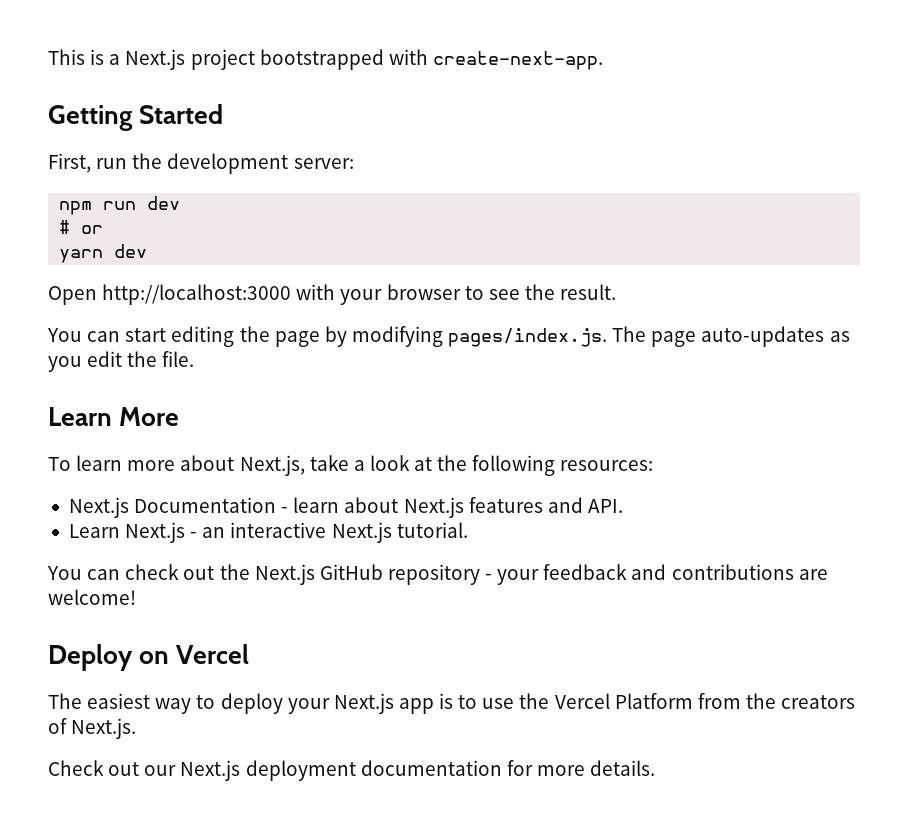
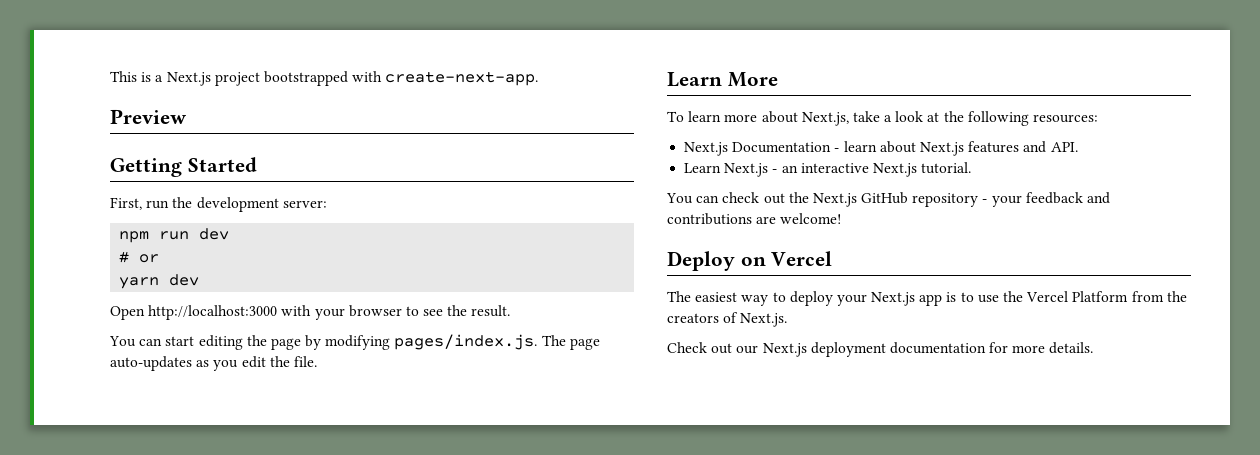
(603, 60) none -> [110,109,187,124] // Preview

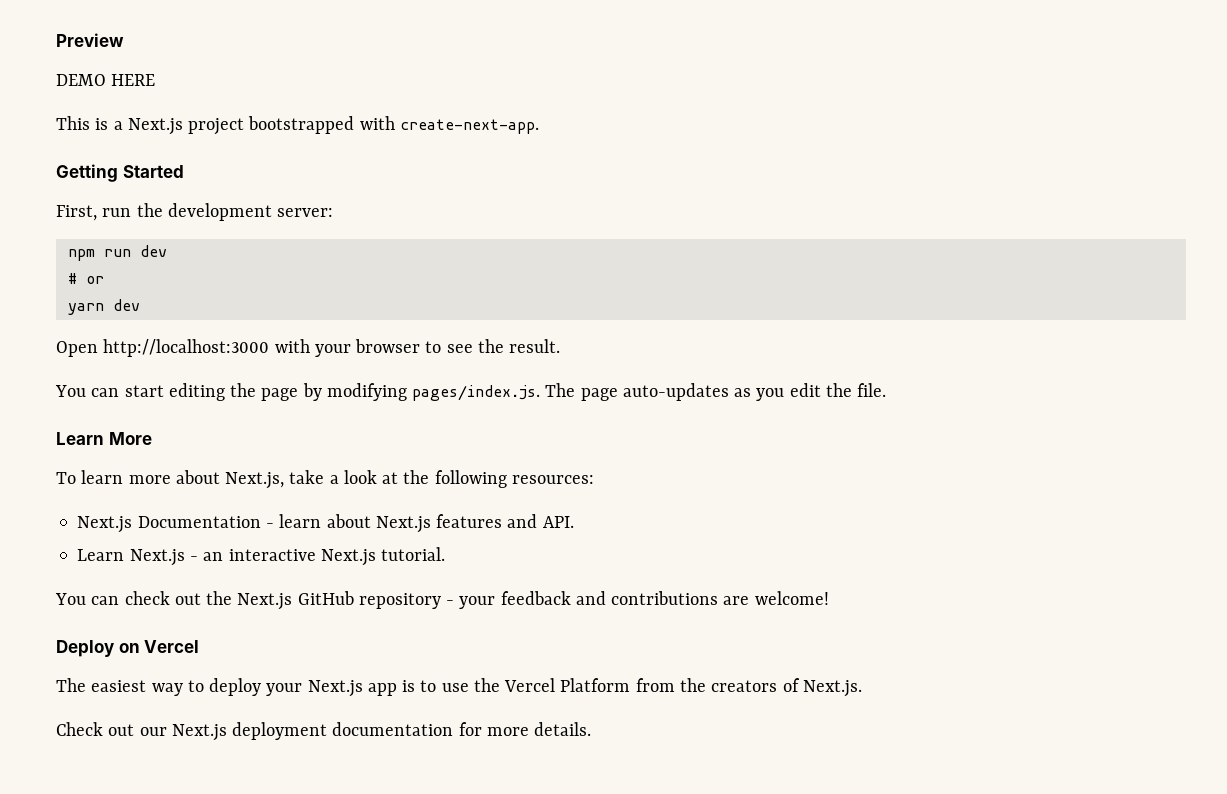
(110, 76) none -> [56,33,124,47] [56,74,156,86] Preview // DEMO HERE //
[110,109,187,124] // Preview -> (539, 126) none

